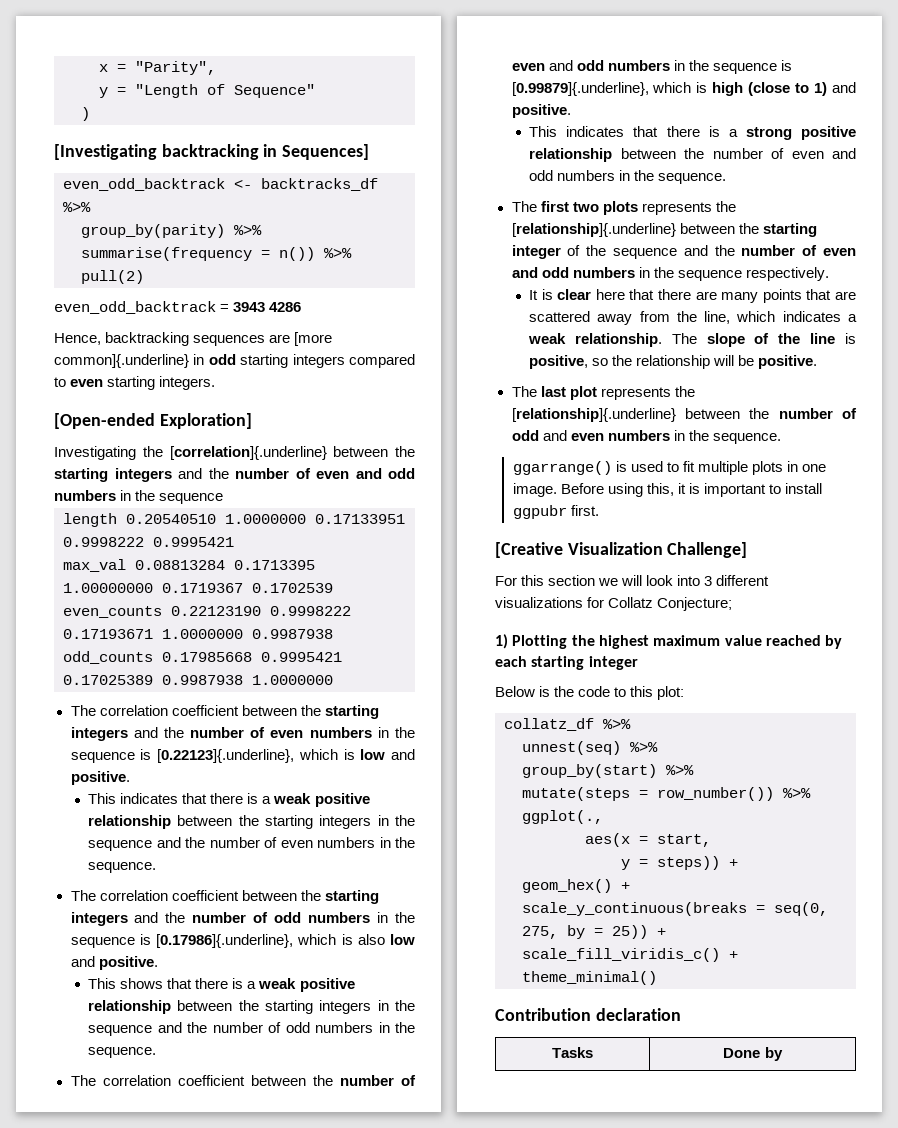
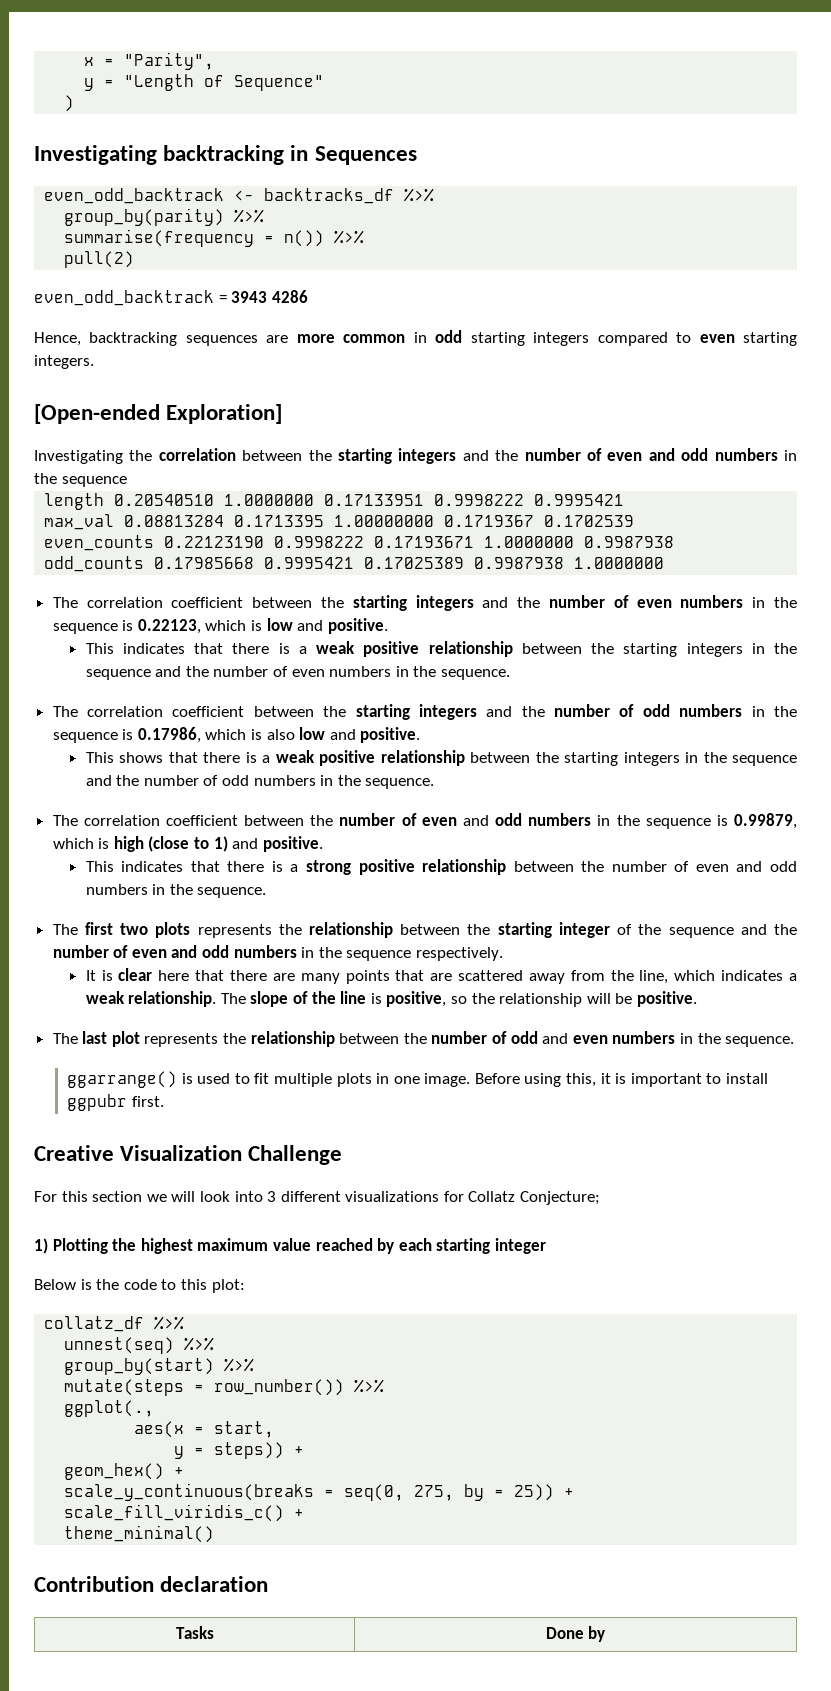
[54,144,157,160] [Investigating -> [34,145,157,165] Investigating
[282,144,370,160] Sequences] -> [314,146,417,165] Sequences
[294,332,333,346] [54,354,189,368] [more common]{.underline} -> [296,334,406,343] more common
[169,446,327,460] [correlation]{.underline} -> [158,448,236,461] correlation
[157,749,294,763] [0.22123]{.underline}, -> [137,619,201,634] 0.22123,
[156,934,293,948] [0.17986]{.underline}, -> [137,727,201,743] 0.17986,
[511,82,649,96] [0.99879]{.underline}, -> [733,813,797,829] 0.99879,
[511,223,676,237] [relationship]{.underline} -> [309,922,394,938] relationship
[511,408,676,422] [relationship]{.underline} -> [250,1031,335,1047] relationship
[495,542,748,558] [Creative Visualization Challenge] -> [34,1145,343,1165] Creative Visualization Challenge

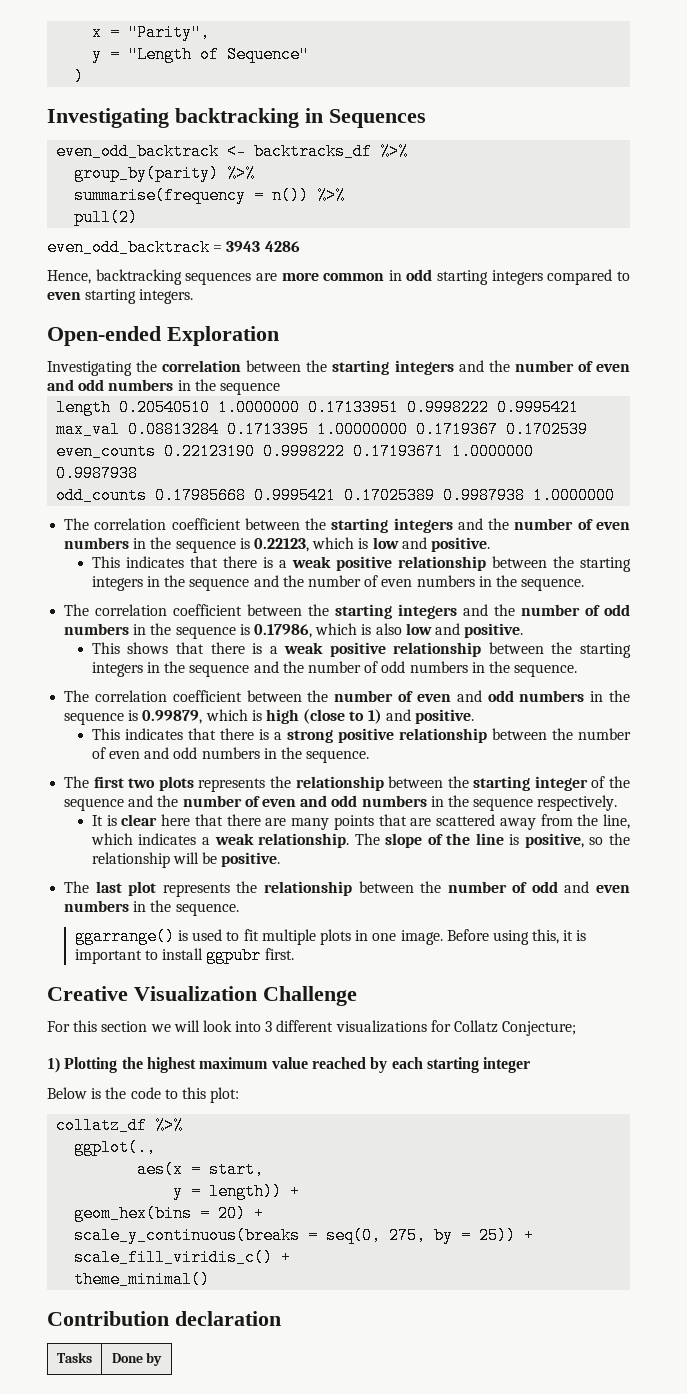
[34,404,283,424] [Open-ended Exploration] -> [47,326,279,346] Open-ended Exploration
[64,1337,215,1354] [64,1358,255,1375] [64,1379,385,1396] // unnest(seq) %>% // group_by(start) %>% // mutate(steps = row_number()) %>% -> (184, 1125) none
[214,1442,305,1459] [64,1463,165,1480] steps)) + // geom_hex() -> [209,1183,301,1200] [74,1205,247,1222] length)) + // geom_hex(bins = 20)

